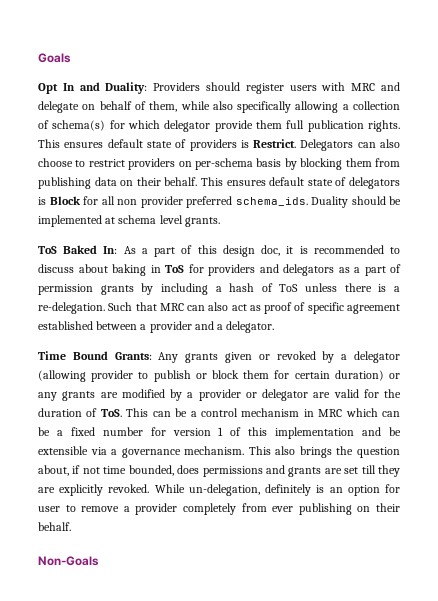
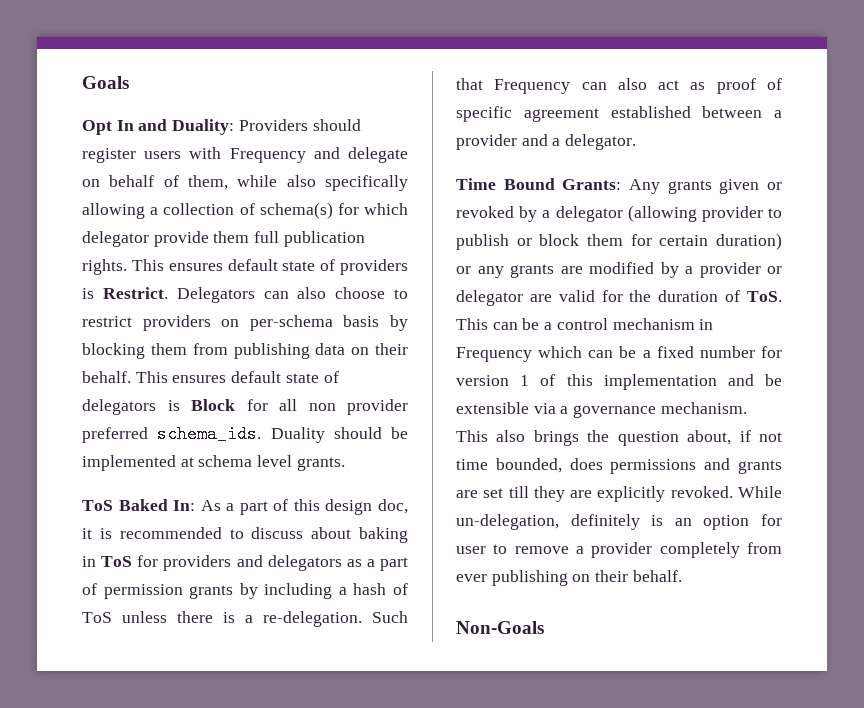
[351,83,376,91] MRC -> [229,148,306,163] Frequency
[159,303,184,311] MRC -> [494,79,571,94] Frequency
[318,409,343,417] MRC -> [456,347,532,362] Frequency

